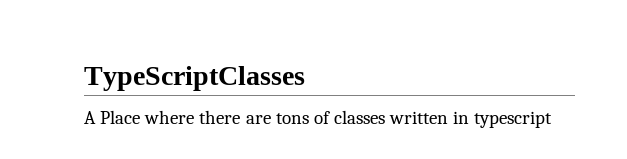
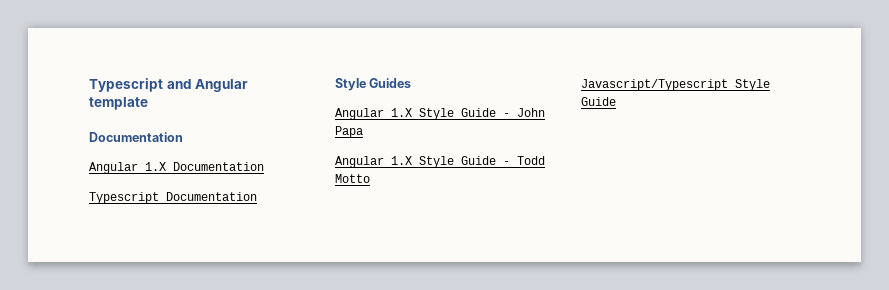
[84,66,305,91] [84,110,553,128] TypeScriptClasses // A Place where there are tons of classes written in typescript -> [89,78,249,92] [89,97,148,110] [89,132,183,142] [89,162,264,174] [89,192,257,204] [335,78,412,91] [335,108,545,120] [335,126,363,138] [335,156,545,168] [335,174,370,183] [581,79,770,91] [581,97,616,106] Typescript and Angular template // Documentation // Angular 1.X Documentation // Typescript Documentation // Style Guides // Angular 1.X Style Guide - John Papa // Angular 1.X Style Guide - Todd Motto // Javascript/Typescript Style Guide

